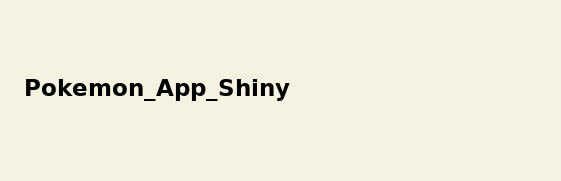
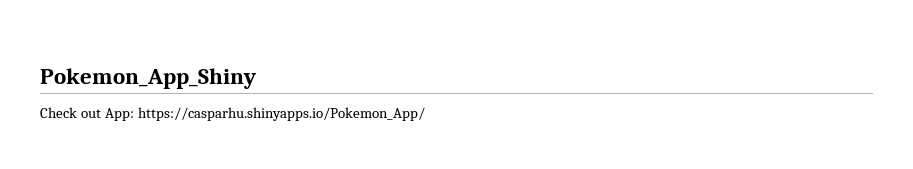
(290, 90) none -> [40,107,425,121] // Check out App: https://casparhu.shinyapps.io/Pokemon_App/

